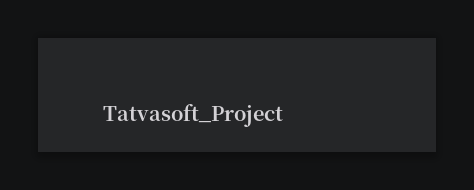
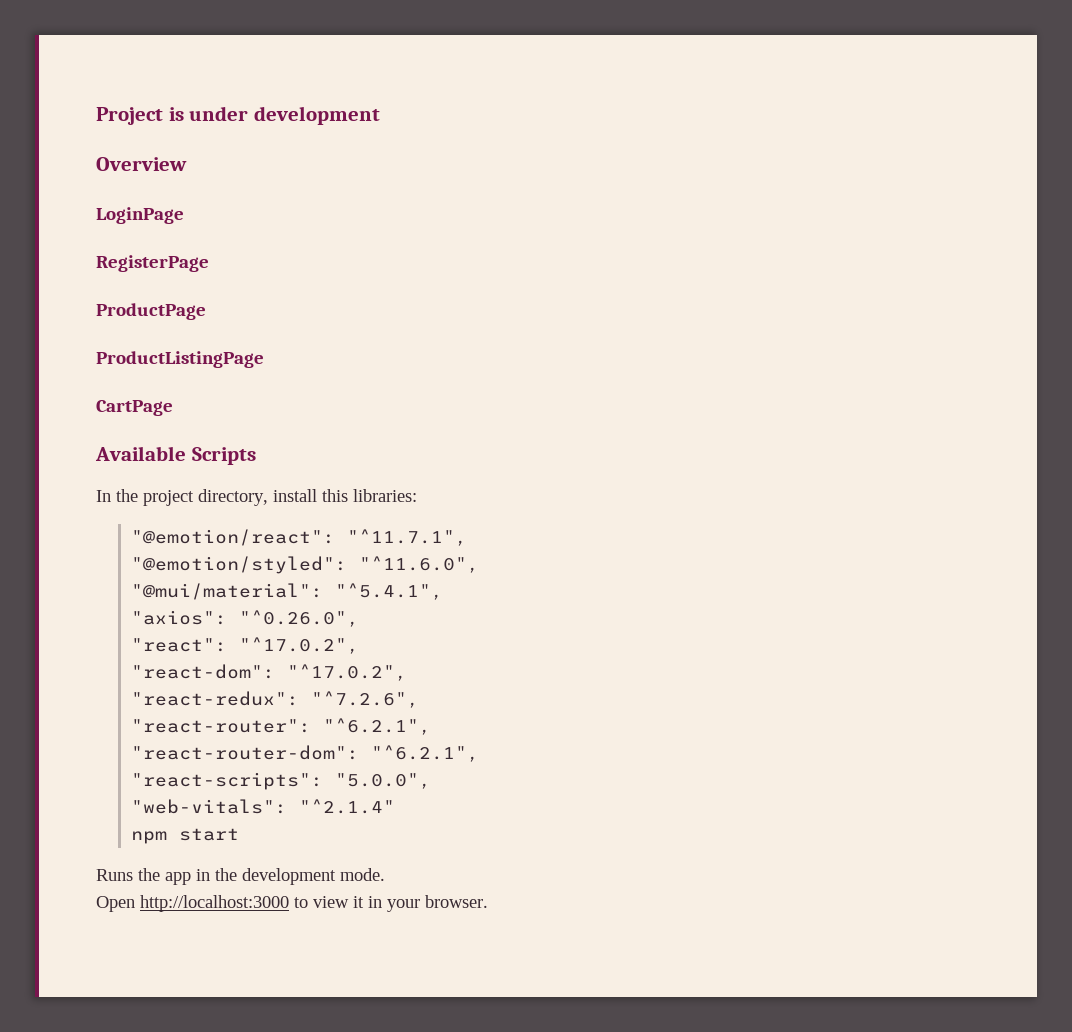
[103,104,283,127] Tatvasoft_Project -> [96,106,380,125] [96,157,187,171] [96,207,184,224] [96,255,209,272] [96,303,206,320] [96,351,264,368] [96,400,173,416] [95,446,256,465] [96,489,417,506] [130,529,467,546] [130,556,479,574] [130,583,443,600] [130,610,359,627] [130,637,359,654] [130,664,407,681] [130,691,419,708] [130,718,431,735] [130,745,479,762] [130,772,431,790] [130,799,395,814] [130,828,239,844] [96,868,385,885] [96,895,488,912] Project is under development // Overview // LoginPage // RegisterPage // ProductPage // ProductListingPage // CartPage // Available Scripts // In the project directory, install this libraries: // "@emotion/react": "^11.7.1", // "@emotion/styled": "^11.6.0", // "@mui/material": "^5.4.1", // "axios": "^0.26.0", // "react": "^17.0.2", // "react-dom": "^17.0.2", // "react-redux": "^7.2.6", // "react-router": "^6.2.1", // "react-router-dom": "^6.2.1", // "react-scripts": "5.0.0", // "web-vitals": "^2.1.4" // npm start // Runs the app in the development mode. // Open http://localhost:3000 to view it in your browser.

